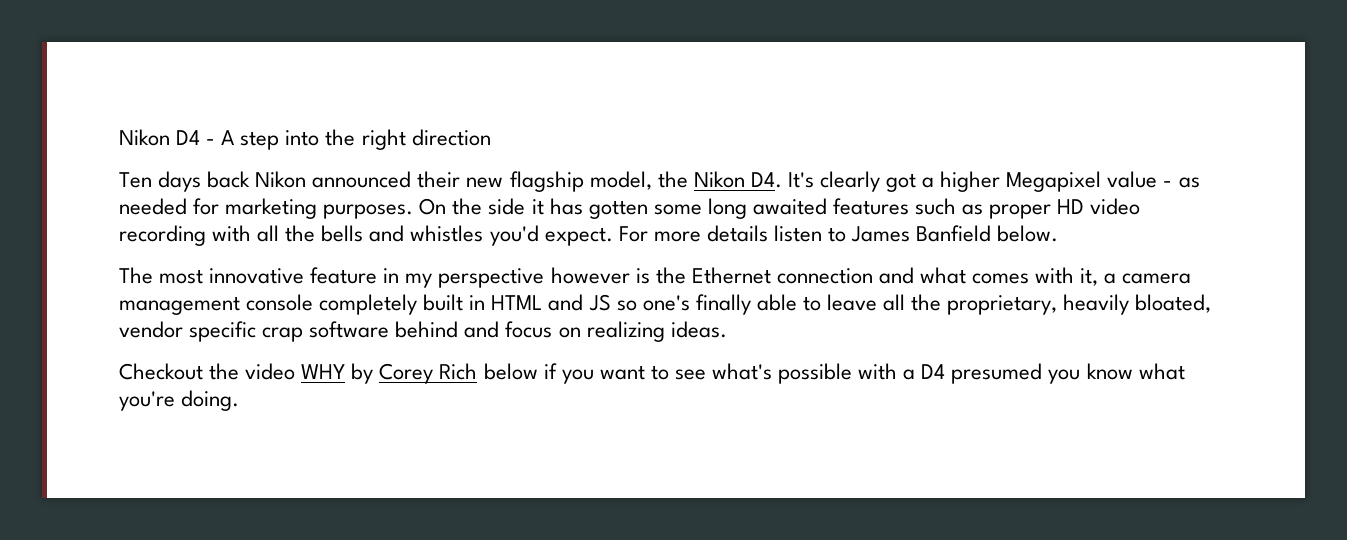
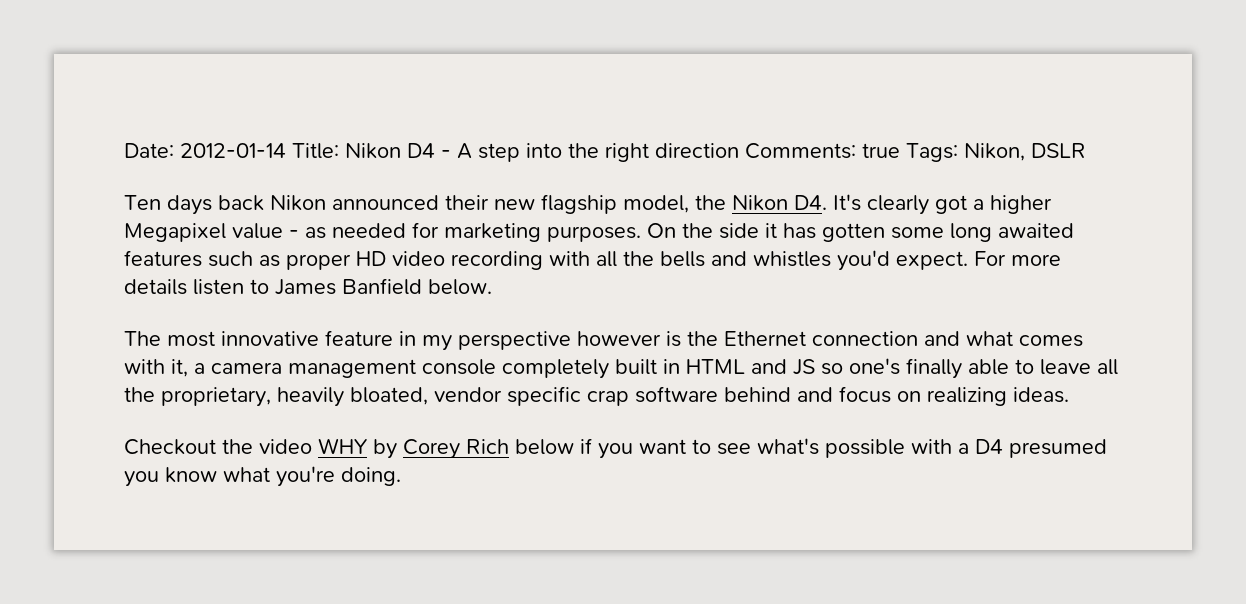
(119, 137) none -> [124,143,339,159] Date: 2012-01-14 Title:
(491, 137) none -> [745,143,1086,162] Comments: true Tags: Nikon, DSLR

